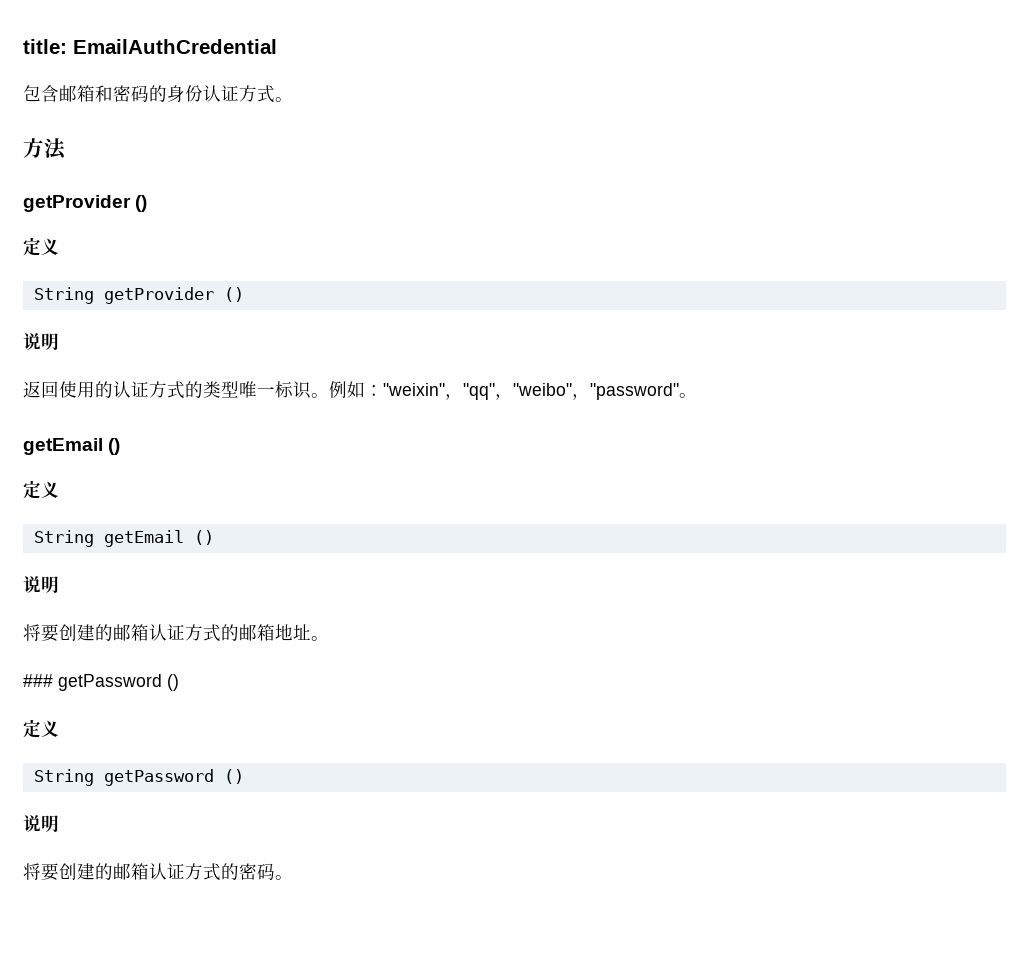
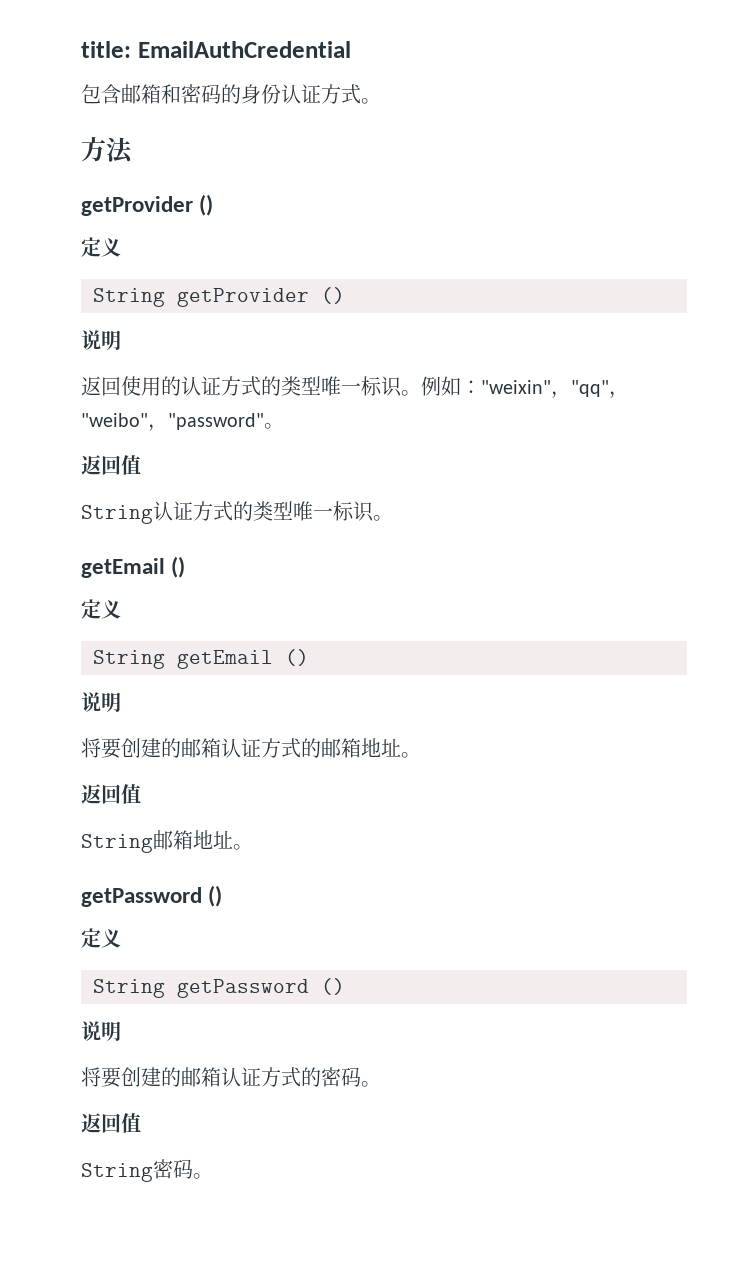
(697, 395) none -> [81,455,141,475] [81,501,393,524] // 返回值 // String认证方式的类型唯一标识。
[23,674,53,687] ### -> [81,784,141,804] [81,830,253,853] 返回值 // String邮箱地址。 //
(293, 877) none -> [81,1113,141,1133] [81,1159,213,1182] // 返回值 // String密码。

